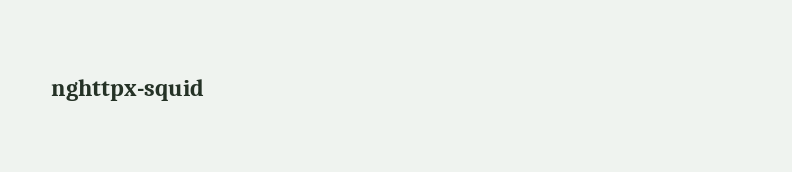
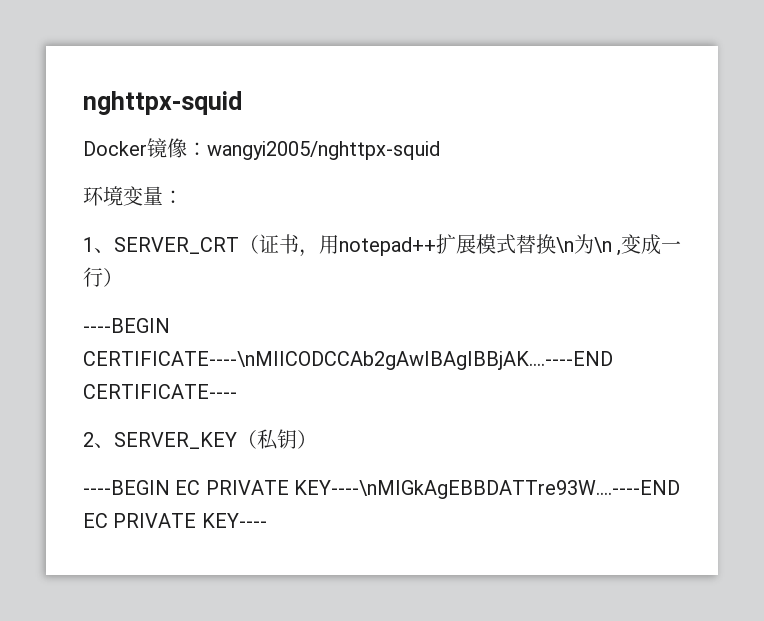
(204, 90) none -> [83,138,440,160] [83,186,183,206] [83,234,682,257] [83,267,123,287] [83,318,170,333] [83,351,613,370] [83,384,237,399] [83,429,317,450] [83,480,681,499] [83,513,267,528] // Docker镜像：wangyi2005/nghttpx-squid // 环境变量： // 1、SERVER_CRT（证书，用notepad++扩展模式替换\n为\n ,变成一行） // ----BEGIN CERTIFICATE----\nMIICODCCAb2gAwIBAgIBBjAK....----END CERTIFICATE---- // 2、SERVER_KEY（私钥） // ----BEGIN EC PRIVATE KEY----\nMIGkAgEBBDATTre93W....----END EC PRIVATE KEY----

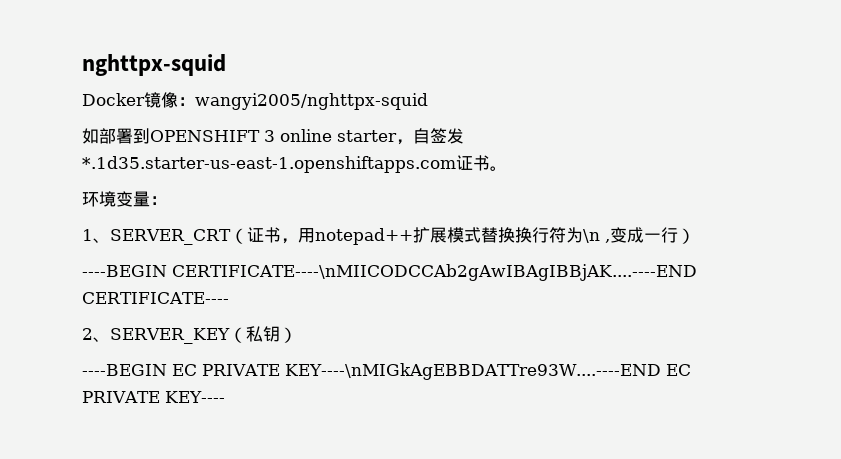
(440, 150) none -> [82,128,464,145] [82,155,507,173] // 如部署到OPENSHIFT 3 online starter，自签发*.1d35.starter-us-east-1.openshiftapps.com证书。
[556,237,574,253] \n -> [515,227,566,243] 换行符

